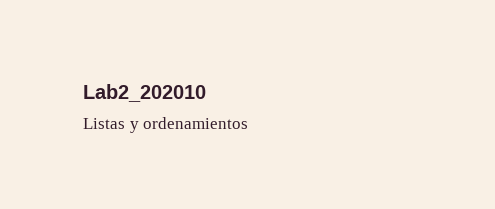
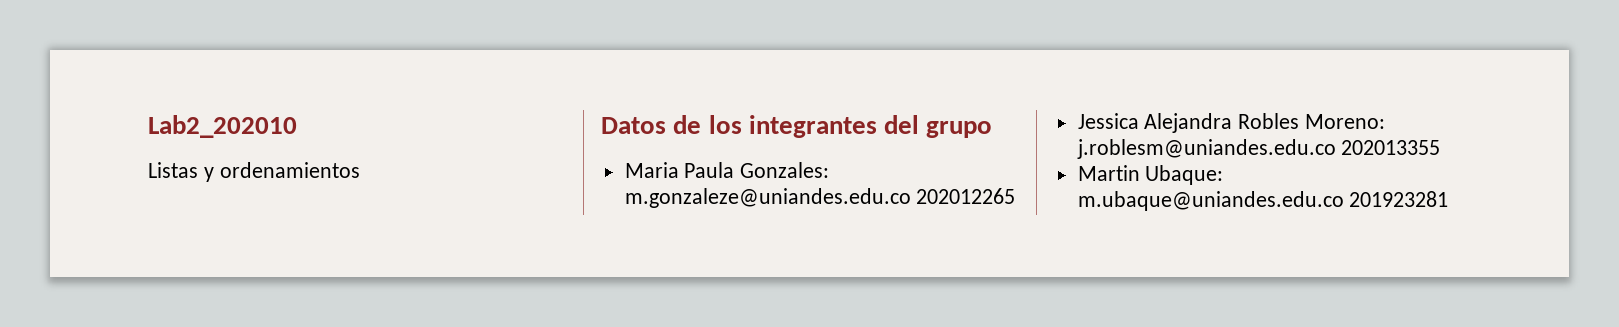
(249, 123) none -> [601,115,993,138] [624,162,830,178] [624,188,1016,208] [1077,113,1386,133] [1076,139,1441,159] [1077,165,1224,185] [1077,191,1449,211] // Datos de los integrantes del grupo // Maria Paula Gonzales: m.gonzaleze@uniandes.edu.co 202012265 // Jessica Alejandra Robles Moreno: j.roblesm@uniandes.edu.co 202013355 // Martin Ubaque: m.ubaque@uniandes.edu.co 201923281

